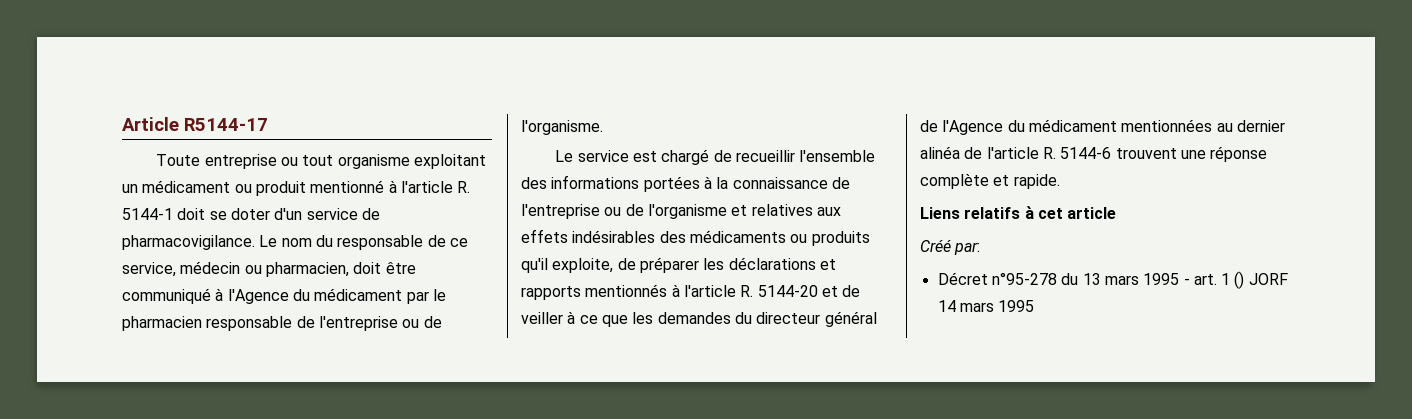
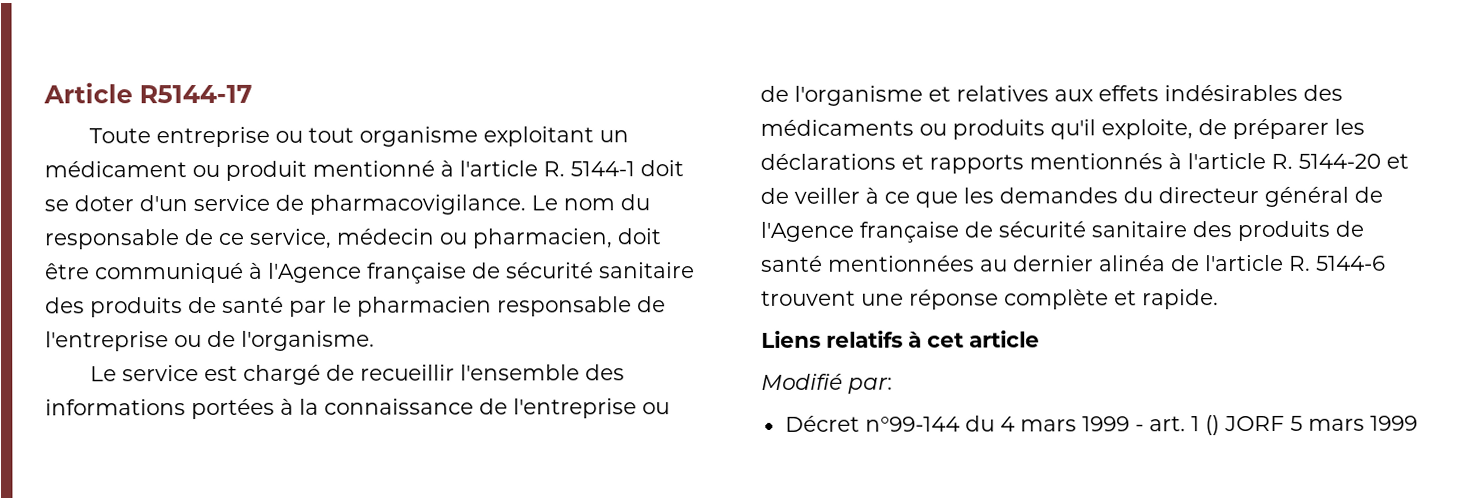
[292,288,403,301] du médicament -> [367,262,695,284] [45,296,284,318] française de sécurité sanitaire des produits de santé
[1007,119,1117,132] du médicament -> [859,220,1364,243] [761,255,823,272] française de sécurité sanitaire des produits de santé
[920,239,951,252] Créé -> [761,373,843,390] Modifié
[991,272,1180,285] n°95-278 du 13 mars 1995 -> [864,415,1130,432] n°99-144 du 4 mars 1999
[937,300,1035,312] 14 mars 1995 -> [1289,415,1418,431] 5 mars 1999

